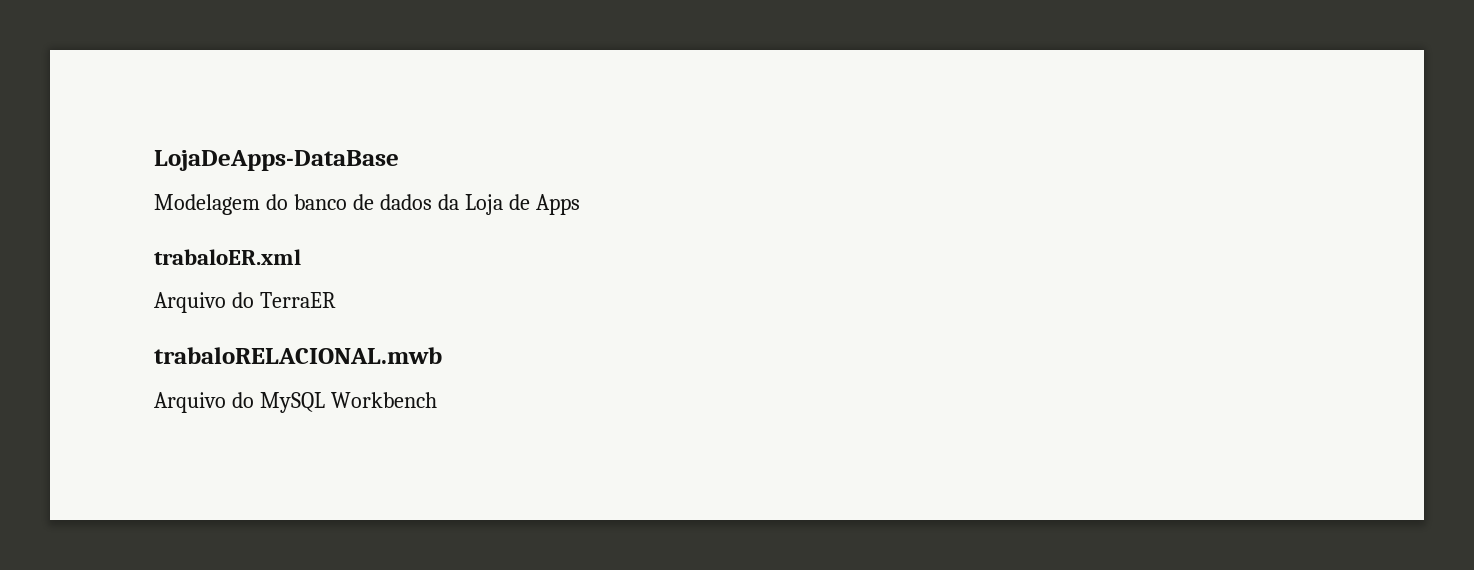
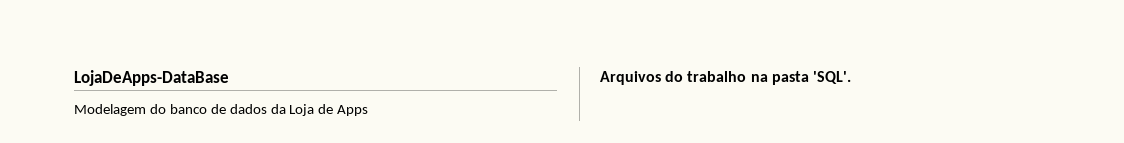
[154,249,301,265] [154,292,336,313] [154,347,442,364] [154,392,437,413] trabaloER.xml // Arquivo do TerraER // trabaloRELACIONAL.mwb // Arquivo do MySQL Workbench -> [600,71,851,85] Arquivos do trabalho na pasta 'SQL'.

